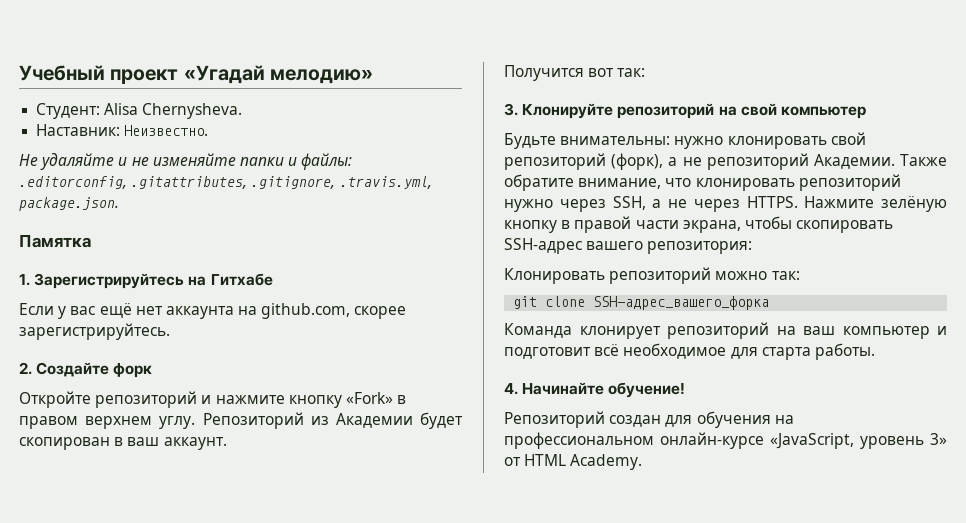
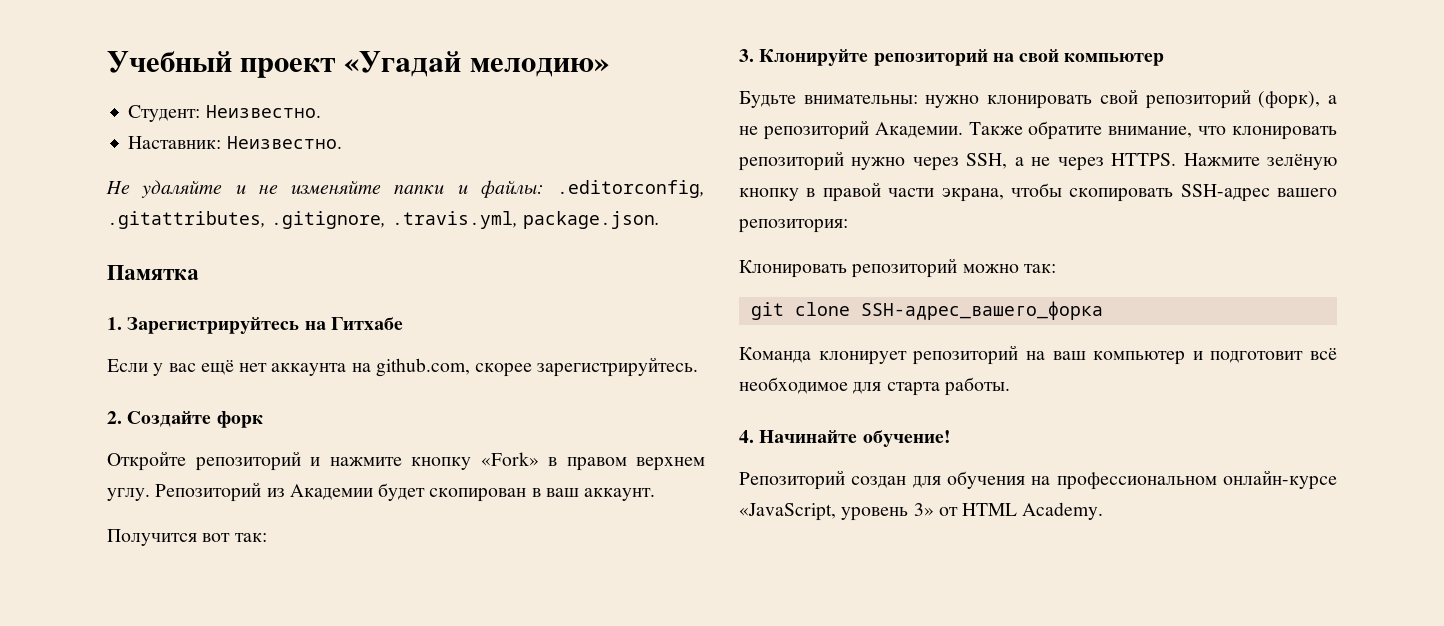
[104,103,243,119] Alisa Chernysheva. -> [205,105,321,118] Неизвестно.

